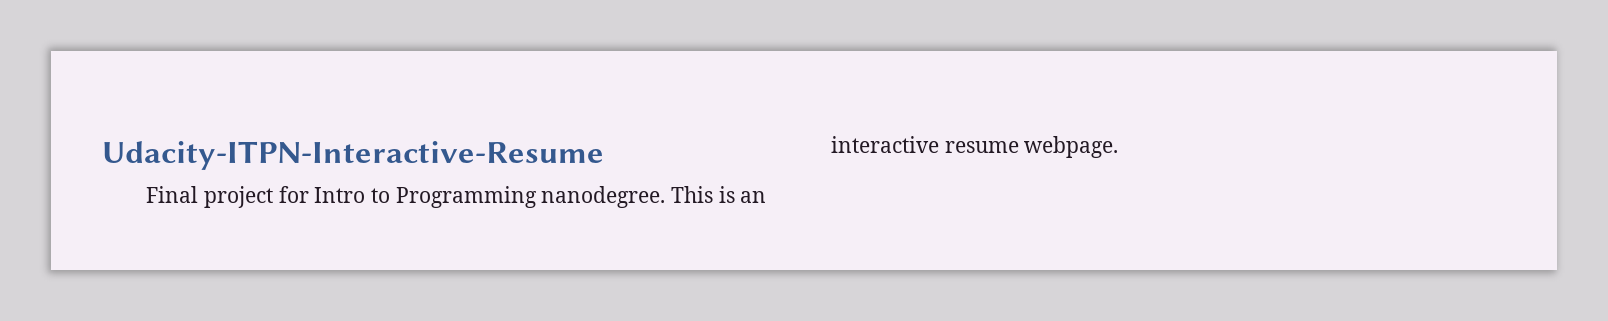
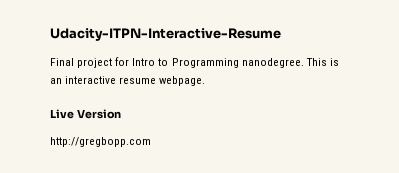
(1119, 147) none -> [50,109,121,119] [50,137,151,147] // Live Version // http://gregbopp.com

